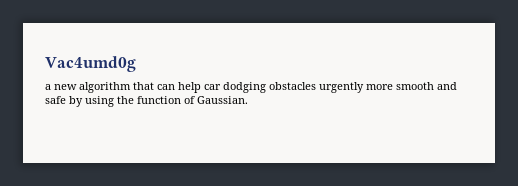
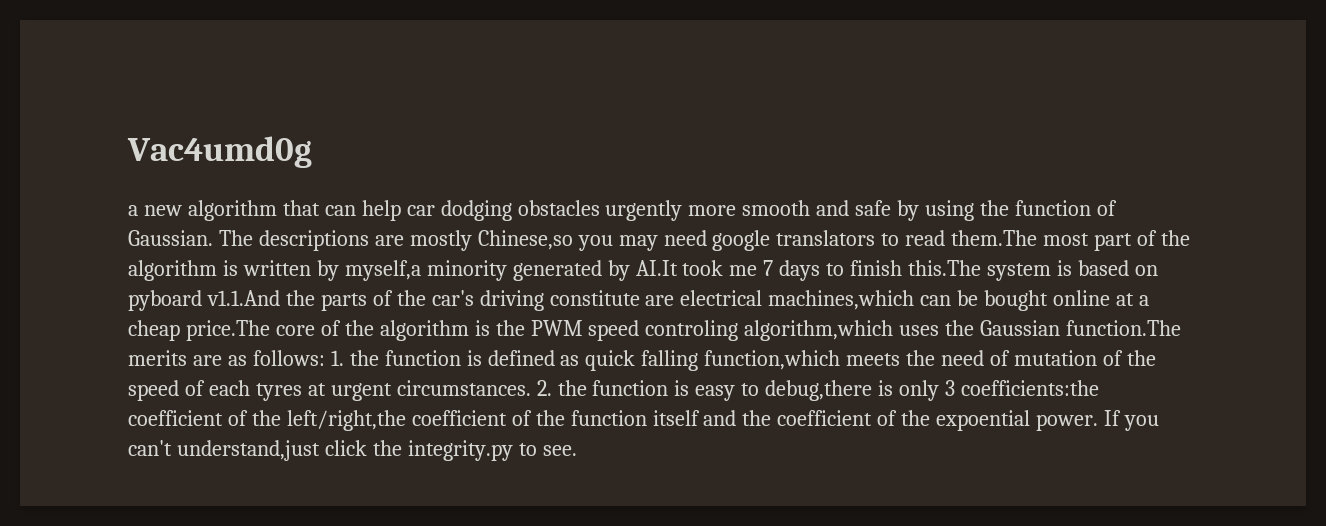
(248, 100) none -> [218,230,1190,251] [128,260,1158,281] [128,290,1149,311] [128,320,1182,341] [128,350,1156,371] [128,380,1099,401] [128,410,1159,431] [128,440,577,461] The descriptions are mostly Chinese,so you may need google translators to read them.The most part of the algorithm is written by myself,a minority generated by AI.It took me 7 days to finish this.The system is based on pyboard v1.1.And the parts of the car's driving constitute are electrical machines,which can be bought online at a cheap price.The core of the algorithm is the PWM speed controling algorithm,which uses the Gaussian function.The merits are as follows: 1. the function is defined as quick falling function,which meets the need of mutation of the speed of each tyres at urgent circumstances. 2. the function is easy to debug,there is only 3 coefficients:the coefficient of the left/right,the coefficient of the function itself and the coefficient of the expoential power. If you can't understand,just click the integrity.py to see.

